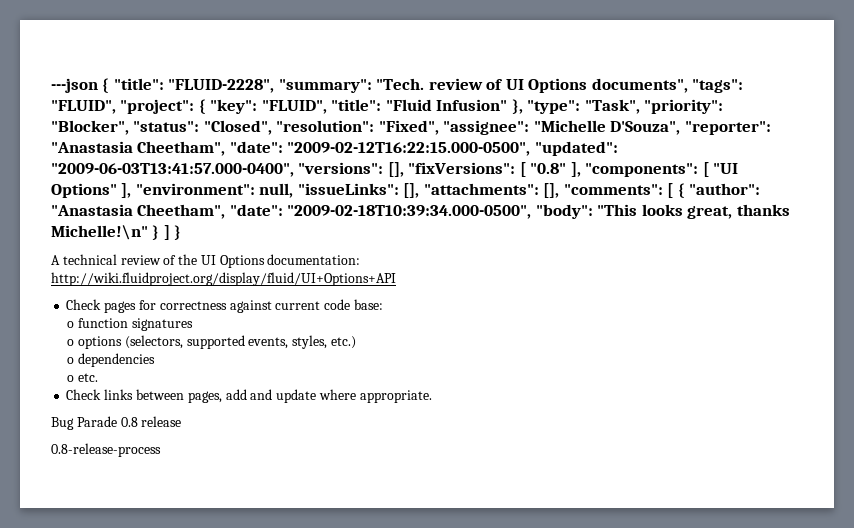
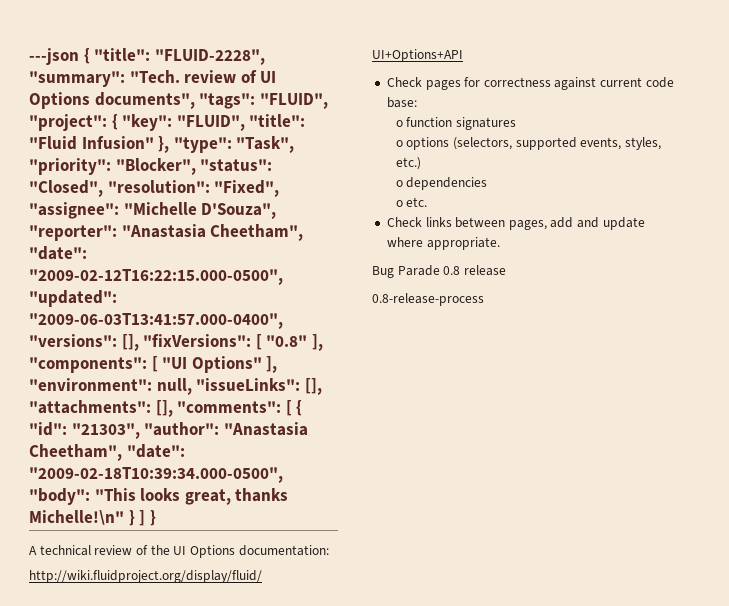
(685, 190) none -> [29,422,140,439] "id": "21303",

